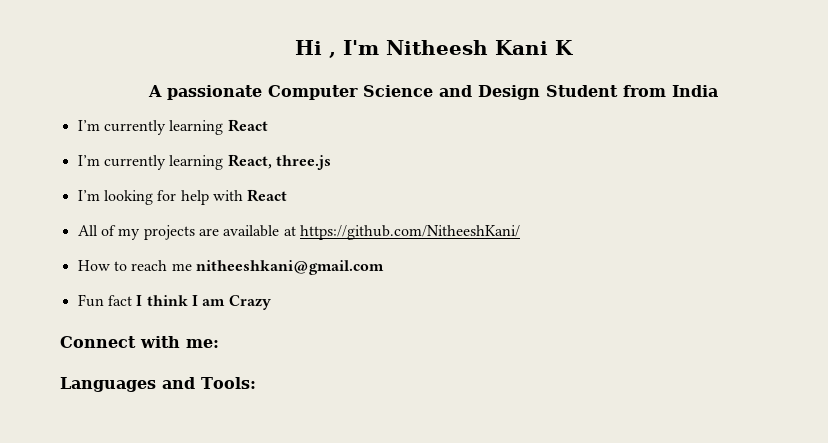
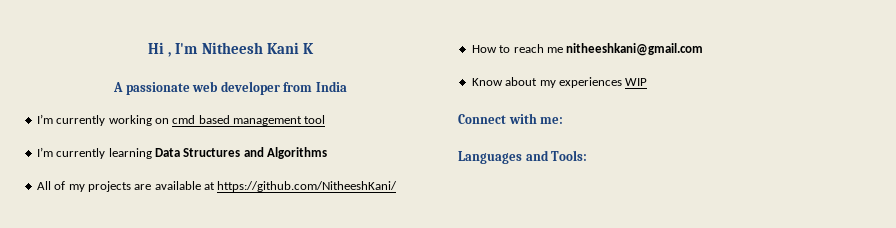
[267,85,618,100] Computer Science and Design Student -> [192,81,280,95] web developer
[169,119,268,135] [77,154,331,170] [77,189,288,205] learning React // I’m currently learning React, three.js // I’m looking for help with React -> [108,115,326,126] [36,147,327,159] working on cmd based management tool // I’m currently learning Data Structures and Algorithms
[77,294,271,310] Fun fact I think I am Crazy -> [471,77,648,88] Know about my experiences WIP

